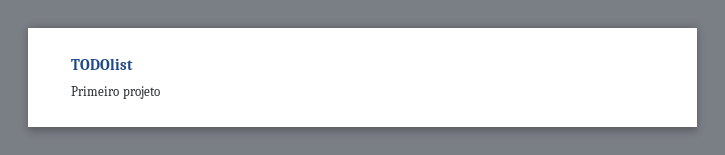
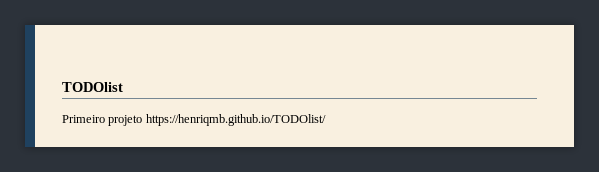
(160, 92) none -> [145,114,326,126] https://henriqmb.github.io/TODOlist/

